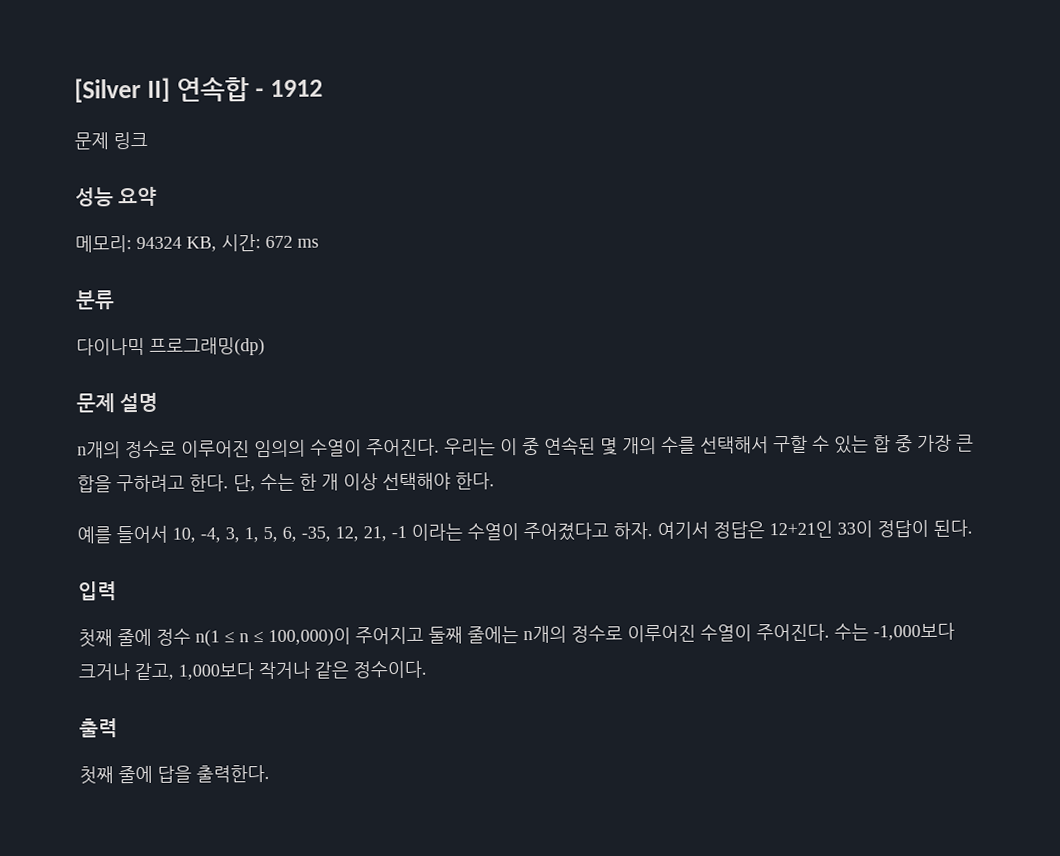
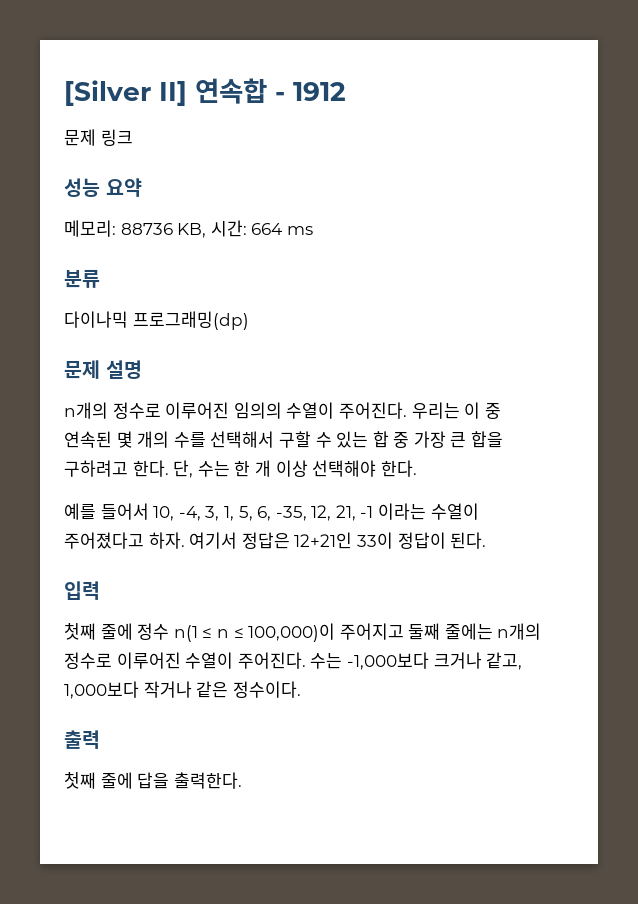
[136,236,182,250] 94324 -> [120,223,173,235] 88736
[265,235,293,249] 672 -> [251,223,283,235] 664

